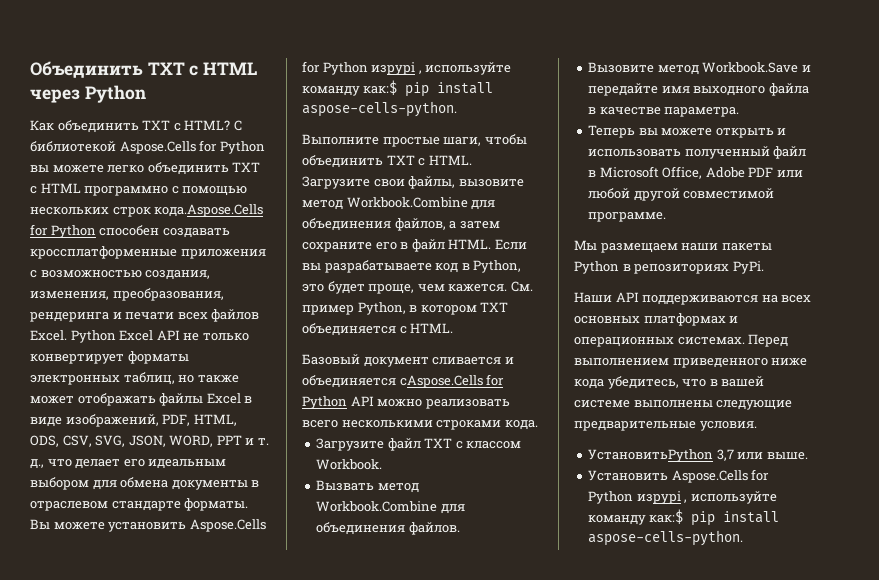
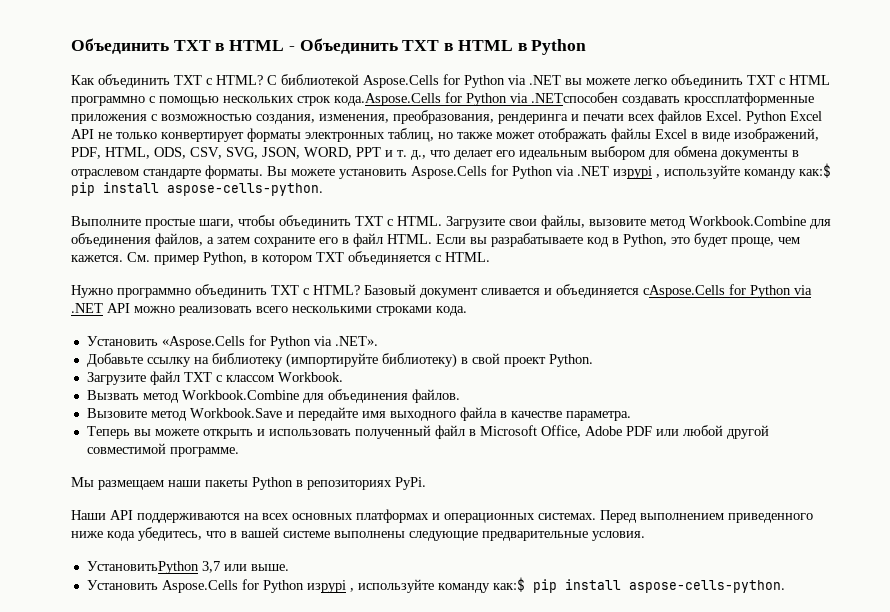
[30,61,258,78] [30,89,80,103] Объединить TXT с HTML через -> [71,38,527,54] Объединить TXT в HTML - Объединить TXT в HTML в
(265, 147) none -> [508,75,561,85] via .NET
[99,225,160,236] способен -> [510,92,618,103] via .NETспособен
(368, 68) none -> [556,166,609,176] via .NET
(454, 328) none -> [71,284,360,298] Нужно программно объединить TXT с HTML?
(347, 402) none -> [794,285,812,295] [71,303,103,313] via .NET
(538, 425) none -> [86,335,378,349] [86,353,593,368] // Установить «Aspose.Cells for Python via .NET». // Добавьте ссылку на библиотеку (импортируйте библиотеку) в свой проект Python.

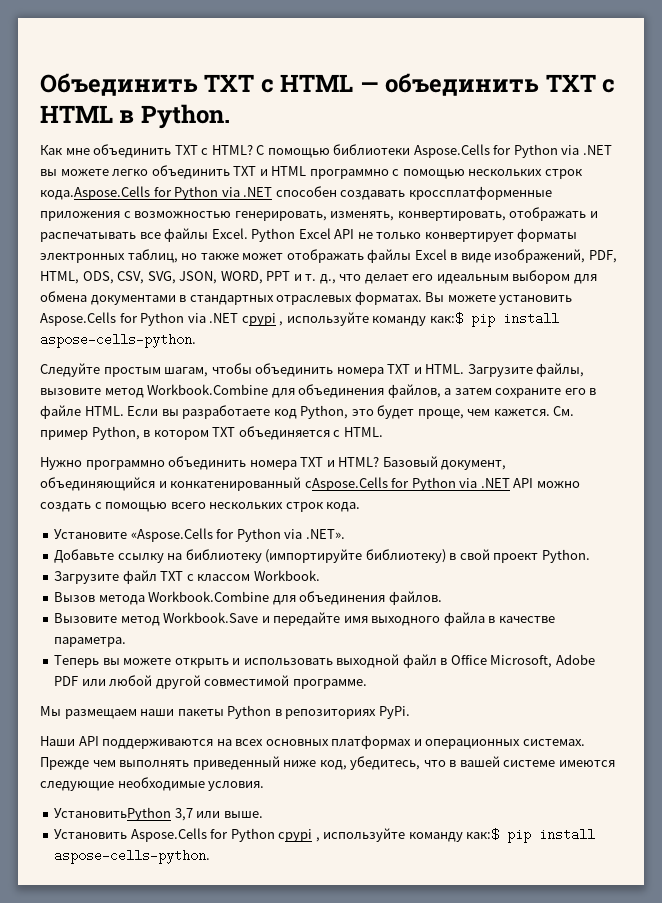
[71,38,454,54] Объединить TXT в HTML - Объединить TXT в -> [40,73,616,96] Объединить TXT с HTML — объединить TXT с
[531,39,587,55] Python -> [140,104,230,129] Python.
(95, 80) none -> [65,148,90,155] мне
[281,74,359,85] библиотекой -> [267,144,411,158] помощью библиотеки
[779,78,785,85] с -> [259,169,268,176] и
[531,92,618,103] .NETспособен -> [243,186,337,197] .NET способен
[256,110,702,124] создания, изменения, преобразования, рендеринга и печати всех файлов -> [234,207,598,221] [40,228,209,242] генерировать, изменять, конвертировать, отображать и распечатывать все файлы
[721,150,799,160] [71,165,263,179] документы в отраслевом стандарте форматы. -> [90,291,422,305] документами в стандартных отраслевых форматах.
[613,166,652,179] изpypi -> [241,313,276,326] сpypi
[71,215,393,229] Выполните простые шаги, чтобы объединить TXT с -> [40,363,422,377] Следуйте простым шагам, чтобы объединить номера TXT и
[509,219,537,226] свои -> (533, 370) none
[353,233,383,247] файл -> [40,405,81,419] файле
[491,233,619,247] разрабатываете код в -> [182,405,297,419] разработаете код
[271,284,639,298] TXT с HTML? Базовый документ сливается и объединяется -> [249,456,507,470] [40,477,302,491] номера TXT и HTML? Базовый документ, объединяющийся и конкатенированный
[179,306,432,316] реализовать всего несколькими строками -> [40,502,324,512] создать с помощью всего нескольких строк
[86,336,158,346] Установить -> [54,529,128,539] Установите
[86,390,179,403] Вызвать метод -> [54,592,145,605] Вызов метода
[354,425,431,439] полученный -> [336,654,400,668] выходной
[479,425,581,438] Microsoft Office, -> [450,655,553,668] Office Microsoft,
[600,510,813,523] [71,531,135,541] Перед выполнением приведенного ниже кода -> [40,756,347,770] Прежде чем выполнять приведенный ниже код,
[334,531,588,541] выполнены следующие предварительные -> [558,760,615,767] [40,777,205,791] имеются следующие необходимые
[306,580,346,593] изpypi -> [278,829,313,842] сpypi

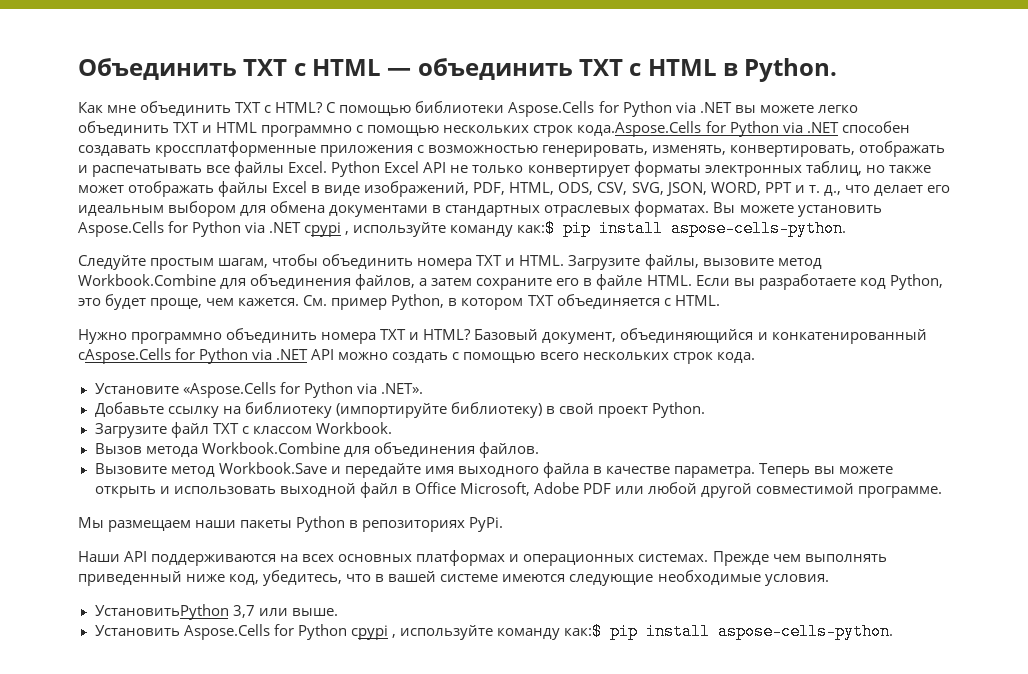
(127, 642) // -> (755, 472) none

